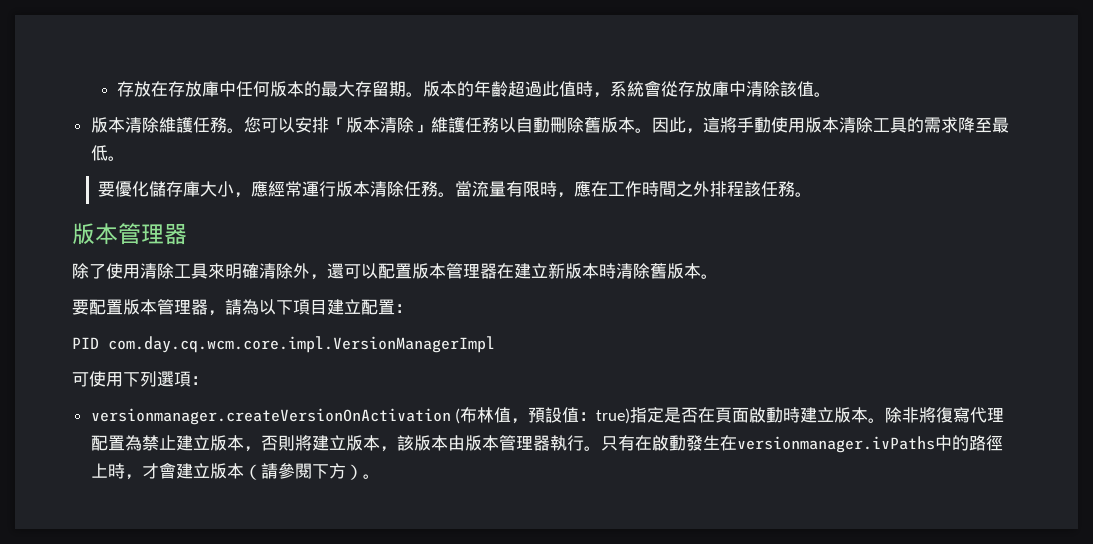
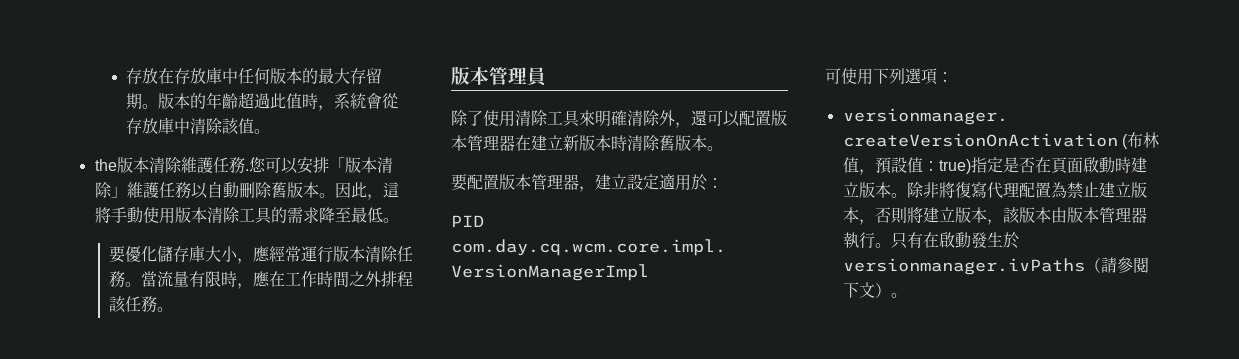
(831, 94) none -> [94,159,117,171] the
[226,128,244,133] 。 -> [244,169,249,171] .
[164,224,187,245] 器 -> [527,67,546,86] 員
[225,299,395,315] 請為以下項目建立配置 -> [595,173,707,191] 建立設定適用於
[719,435,1003,453] [90,462,244,480] 在versionmanager.ivPaths中的路徑上時，才會建立版本 -> [1002,232,1019,249] [842,258,1085,275] 於versionmanager.ivPaths
[328,463,346,479] 方 -> [858,282,875,298] 文

